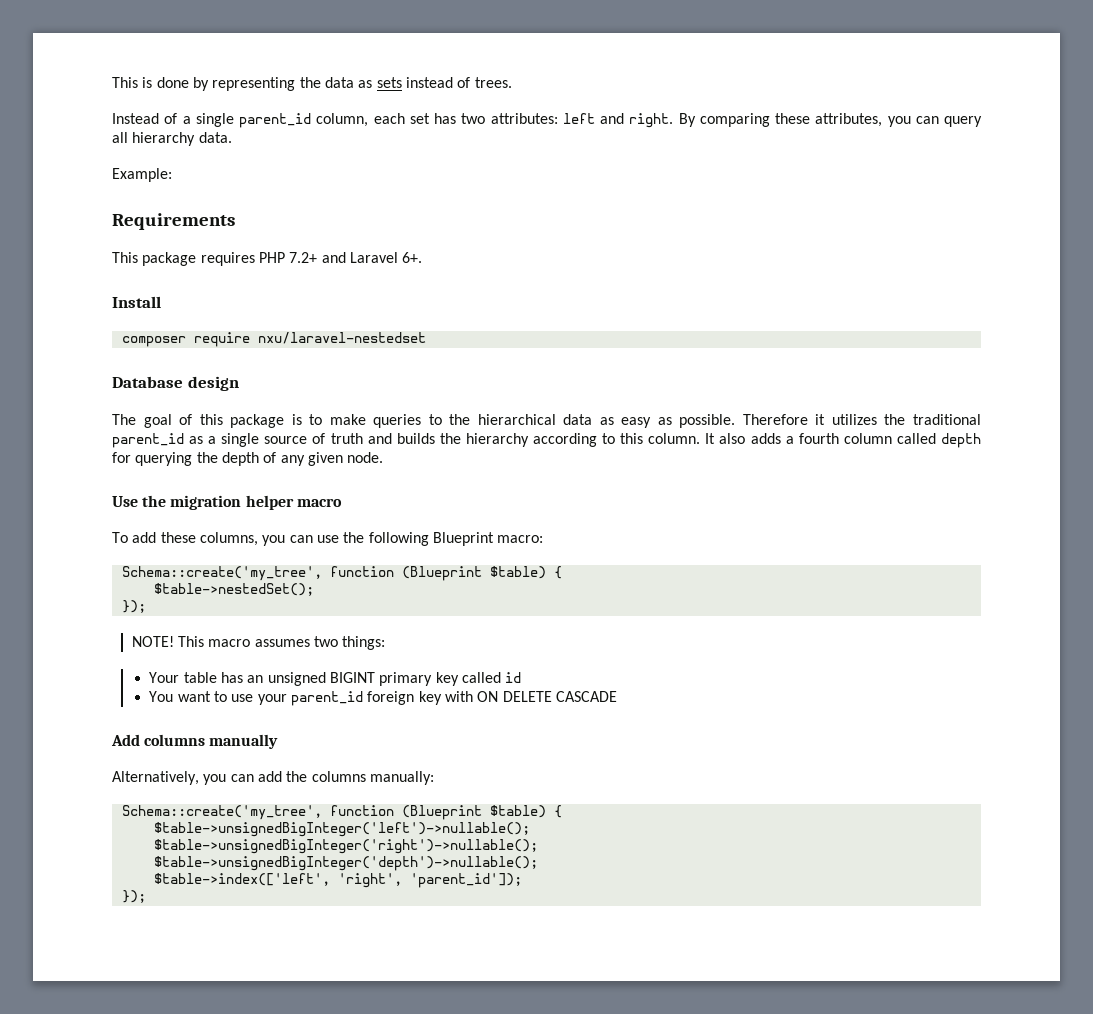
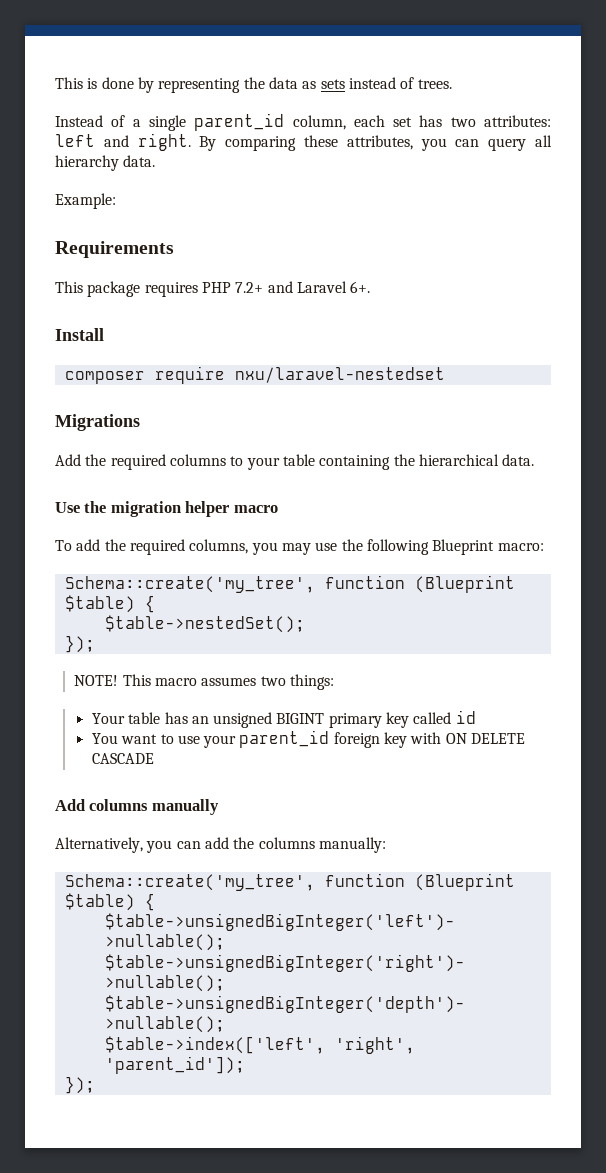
[112,376,239,391] [112,414,981,428] [112,433,982,448] [112,452,384,466] Database design // The goal of this package is to make queries to the hierarchical data as easy as possible. Therefore it utilizes the traditional parent_id as a single source of truth and builds the hierarchy according to this column. It also adds a fourth column called depth for querying the depth of any given node. -> [55,414,140,431] [55,454,535,470] Migrations // Add the required columns to your table containing the hierarchical data.
[160,532,196,543] these -> [104,539,185,555] the required
[289,535,313,543] can -> [281,543,311,555] may

